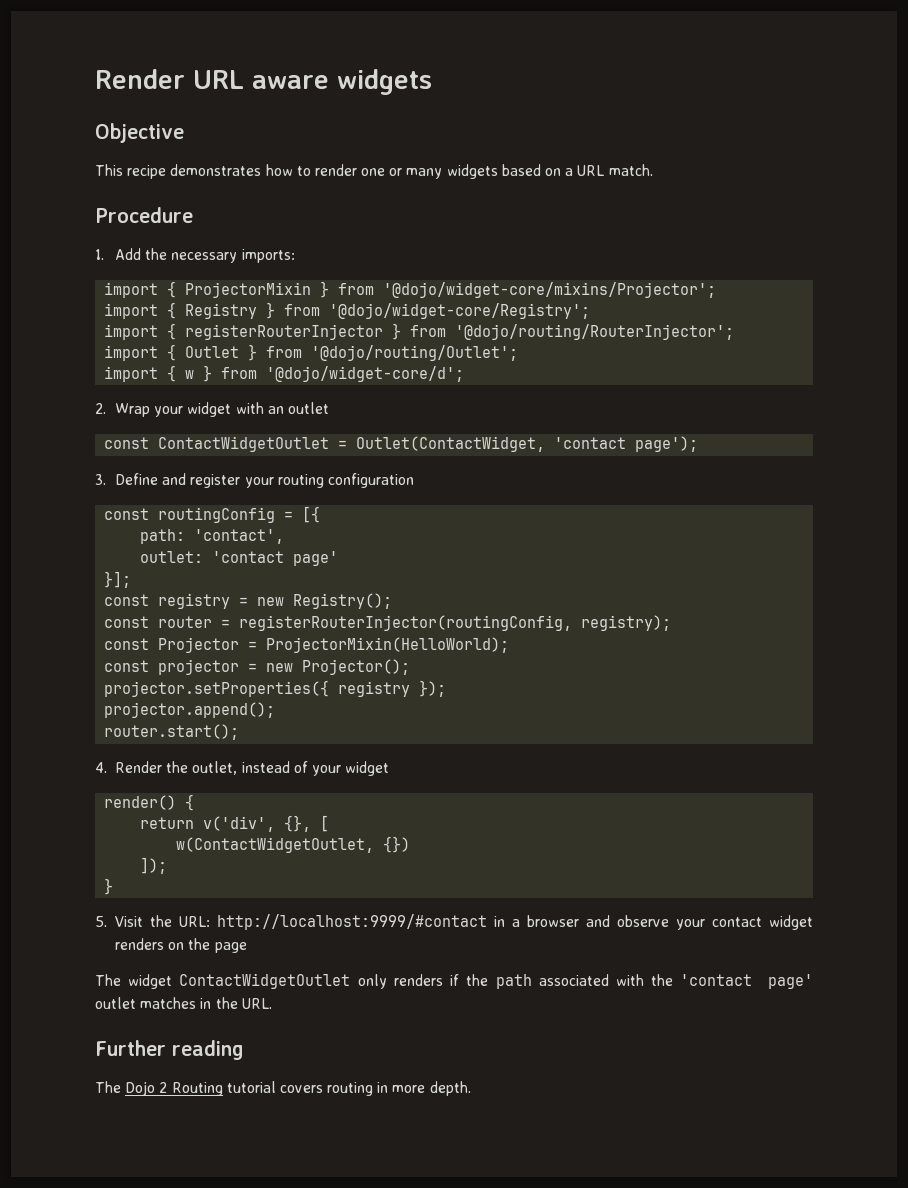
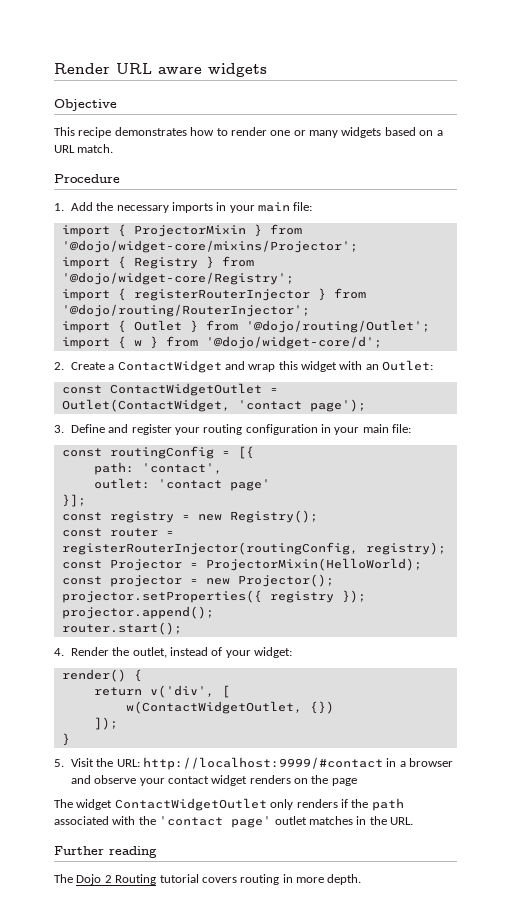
[241,249,295,263] imports: -> [171,202,313,213] imports in your main file:
[115,403,184,417] Wrap your -> [70,360,298,373] Create a ContactWidget and wrap this
[287,402,329,414] outlet -> [382,360,434,371] Outlet:
(414, 480) none -> [321,424,412,435] in your main file:
[345,761,390,776] widget -> [254,647,293,658] widget:
[284,815,312,832] {}, -> (214, 691) none

